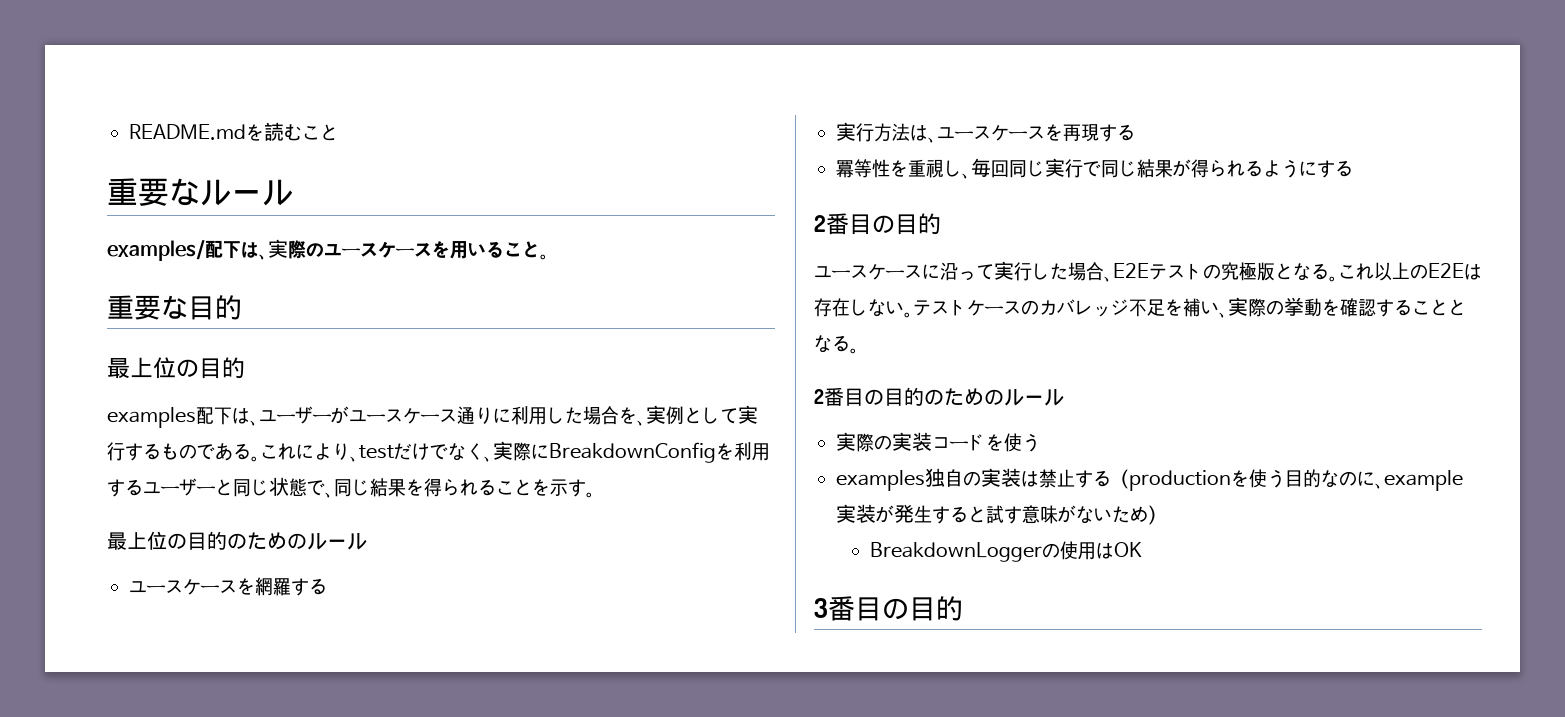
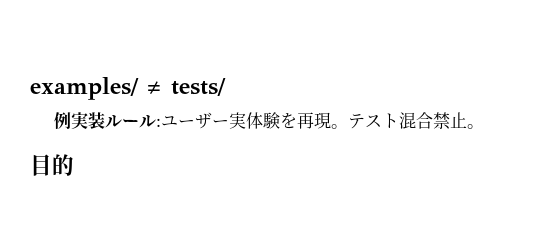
[129,122,338,141] [107,178,293,206] [107,239,549,261] [107,295,242,320] [107,357,245,379] [107,405,758,428] [107,441,770,463] [107,477,595,498] [107,531,367,550] [129,577,327,596] [836,122,1135,143] [836,158,1353,179] [814,213,941,235] [814,261,1482,282] [814,297,1466,318] [814,335,859,354] [814,387,1064,406] [836,432,1040,452] [836,468,1463,491] [836,504,1166,525] [869,541,1142,562] [814,596,909,621] README.mdを読むこと // 重要なルール // examples/配下は、実際のユースケースを用いること。 // 重要な目的 // 最上位の目的 // examples配下は、ユーザーがユースケース通りに利用した場合を、実例として実行するものである。これにより、testだけでなく、実際にBreakdownConfigを利用するユーザーと同じ状態で、同じ結果を得られることを示す。 // 最上位の目的のためのルール // ユースケースを網羅する // 実行方法は、ユースケースを再現する // 冪等性を重視し、毎回同じ実行で同じ結果が得られるようにする // 2番目の目的 // ユースケースに沿って実行した場合、E2Eテストの究極版となる。これ以上のE2Eは存在しない。テストケースのカバレッジ不足を補い、実際の挙動を確認することとなる。 // 2番目の目的のためのルール // 実際の実装コードを使う // examples独自の実装は禁止する（productionを使う目的なのに、example実装が発生すると試す意味がないため） // BreakdownLoggerの使用はOK // 3番目の -> [30,77,226,100] [53,112,484,130] examples/ ≠ tests/ // 例実装ルール:ユーザー実体験を再現。テスト混合禁止。 //

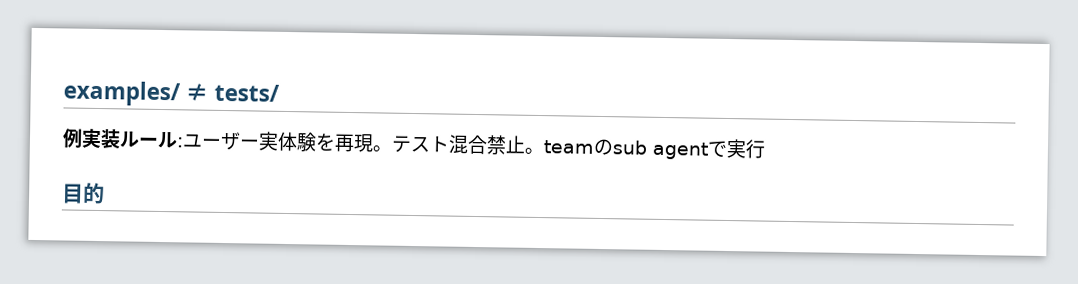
(484, 126) none -> [543,138,766,160] teamのsub agentで実行

